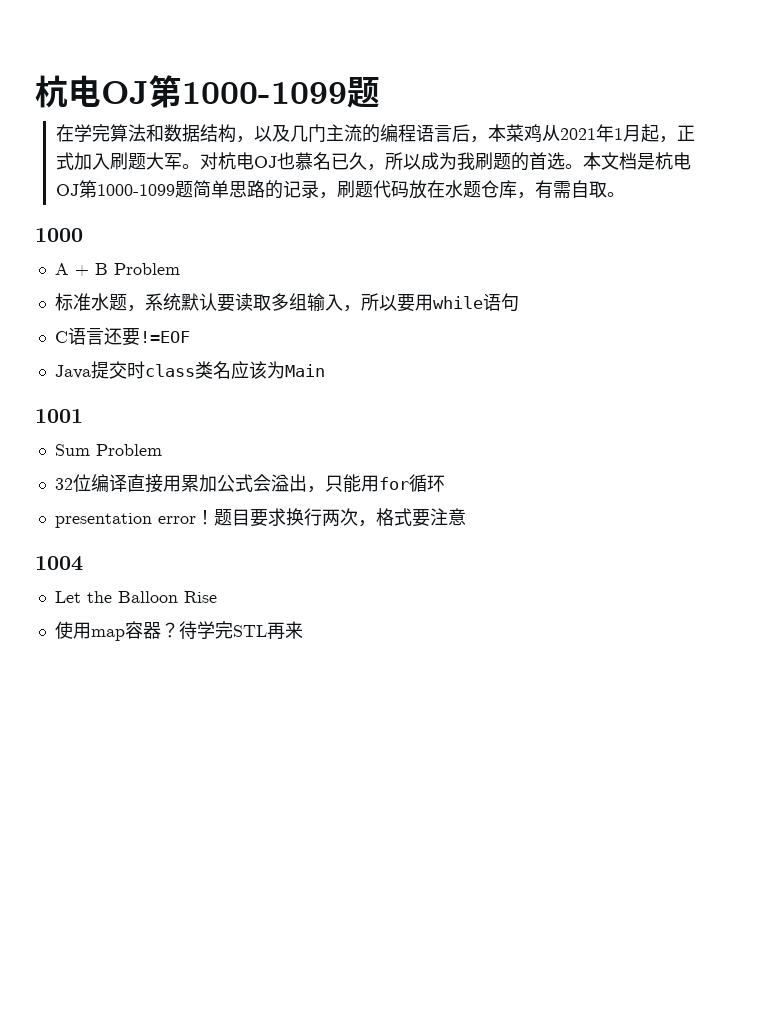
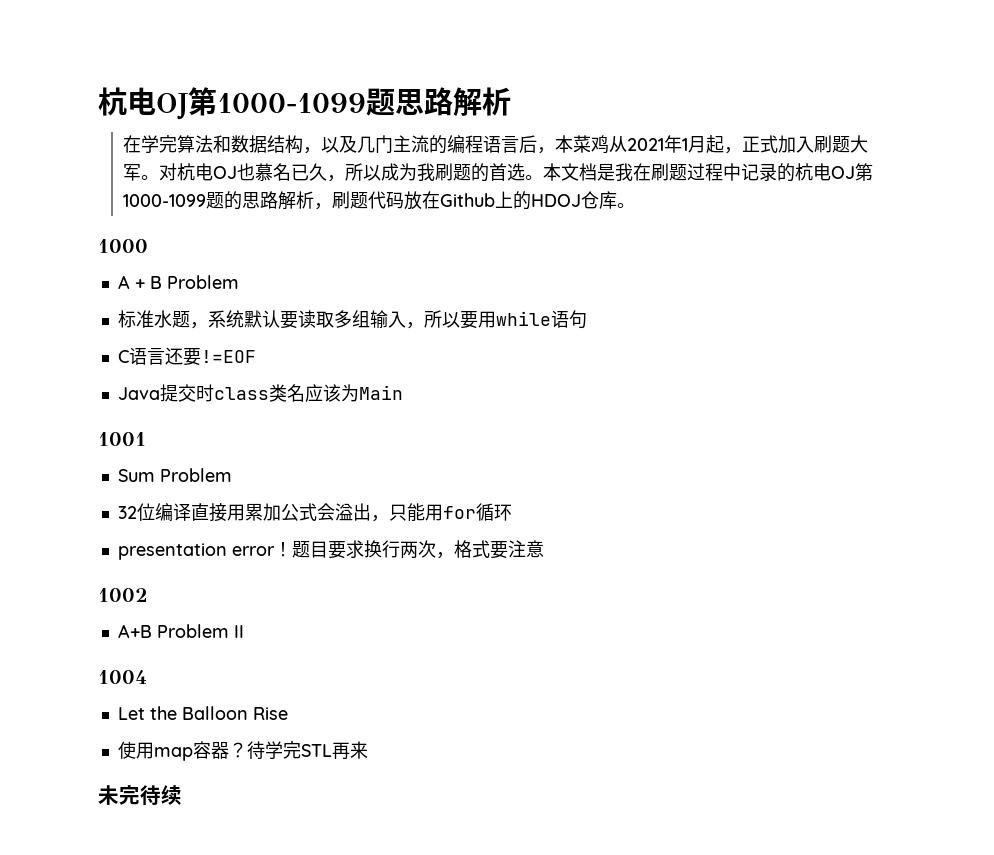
[35,75,380,108] 杭电OJ第1000-1099题 -> [98,87,511,120] 杭电OJ第1000-1099题思路解析
[654,152,691,170] [55,180,607,199] 杭电OJ第1000-1099题简单思路的记录，刷题代码放在水题仓库，有需自取 -> [615,163,874,182] [123,191,618,210] 我在刷题过程中记录的杭电OJ第1000-1099题的思路解析，刷题代码放在Github上的HDOJ仓库
(466, 517) none -> [98,588,148,602] [117,624,244,638] // 1002 // A+B Problem II
(303, 630) none -> [98,785,182,805] // 未完待续

